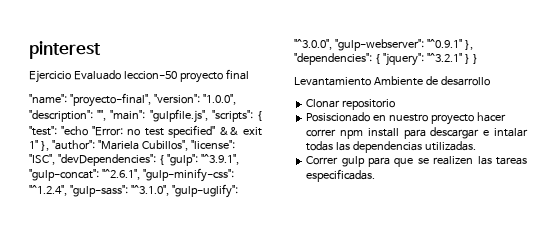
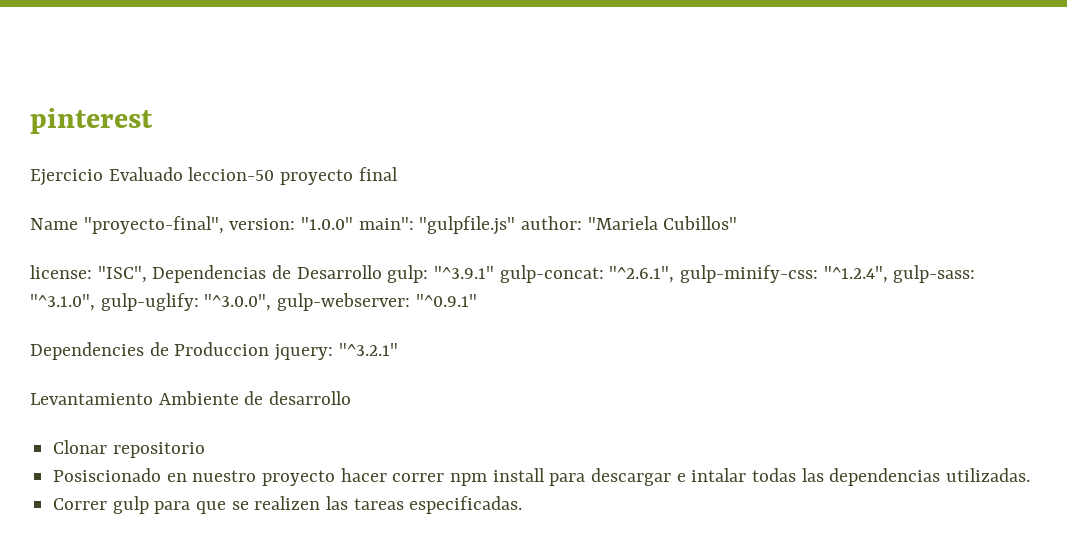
[29,93,236,107] [29,109,262,123] [29,125,262,138] [29,140,235,151] [29,154,239,166] [29,168,234,182] [29,184,238,198] [294,39,473,51] [294,53,424,66] "name": "proyecto-final", "version": "1.0.0", "description": "", "main": "gulpfile.js", "scripts": { "test": "echo "Error: no test specified" && exit 1" }, "author": "Mariela Cubillos", "license": "ISC", "devDependencies": { "gulp": "^3.9.1", "gulp-concat": "^2.6.1", "gulp-minify-css": "^1.2.4", "gulp-sass": "^3.1.0", "gulp-uglify": "^3.0.0", "gulp-webserver": "^0.9.1" }, "dependencies": { "jquery": -> [30,216,738,235] [30,265,976,283] [30,293,477,311] [30,342,334,361] Name "proyecto-final", version: "1.0.0" main": "gulpfile.js" author: "Mariela Cubillos" // license: "ISC", Dependencias de Desarrollo gulp: "^3.9.1" gulp-concat: "^2.6.1", gulp-minify-css: "^1.2.4", gulp-sass: "^3.1.0", gulp-uglify: "^3.0.0", gulp-webserver: "^0.9.1" // Dependencies de Produccion jquery:
[464,54,478,64] } } -> (398, 349) none

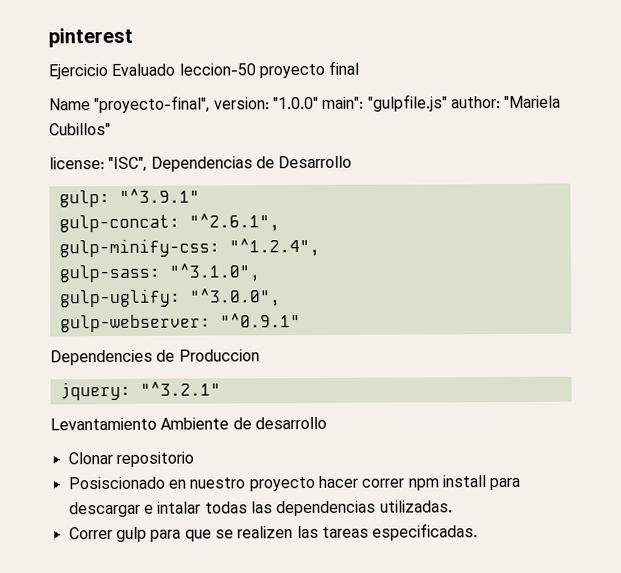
(382, 272) none -> (353, 162) //
(495, 272) none -> (200, 195) //
(675, 274) none -> (280, 222) //
(888, 274) none -> (320, 247) //
(95, 302) none -> (260, 272) //
(272, 302) none -> (281, 297) //
(270, 349) none -> (260, 355) //

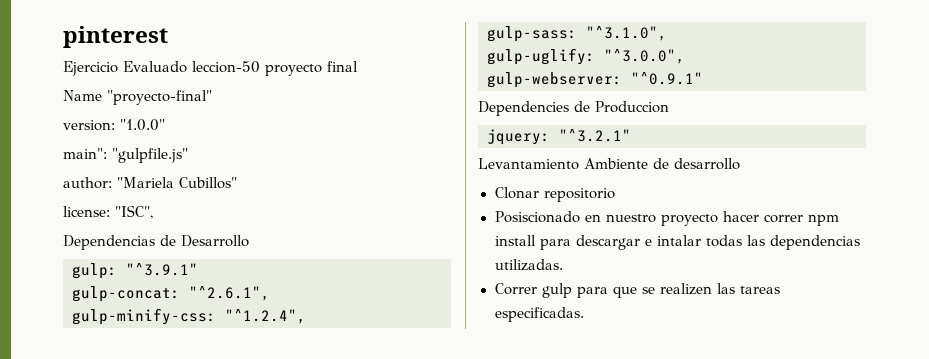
[94,95,211,114] "proyecto-final", -> [107,90,212,105] "proyecto-final" //
(319, 103) none -> (165, 125) //
(448, 103) none -> (188, 155) //
(148, 164) none -> (153, 212) //

